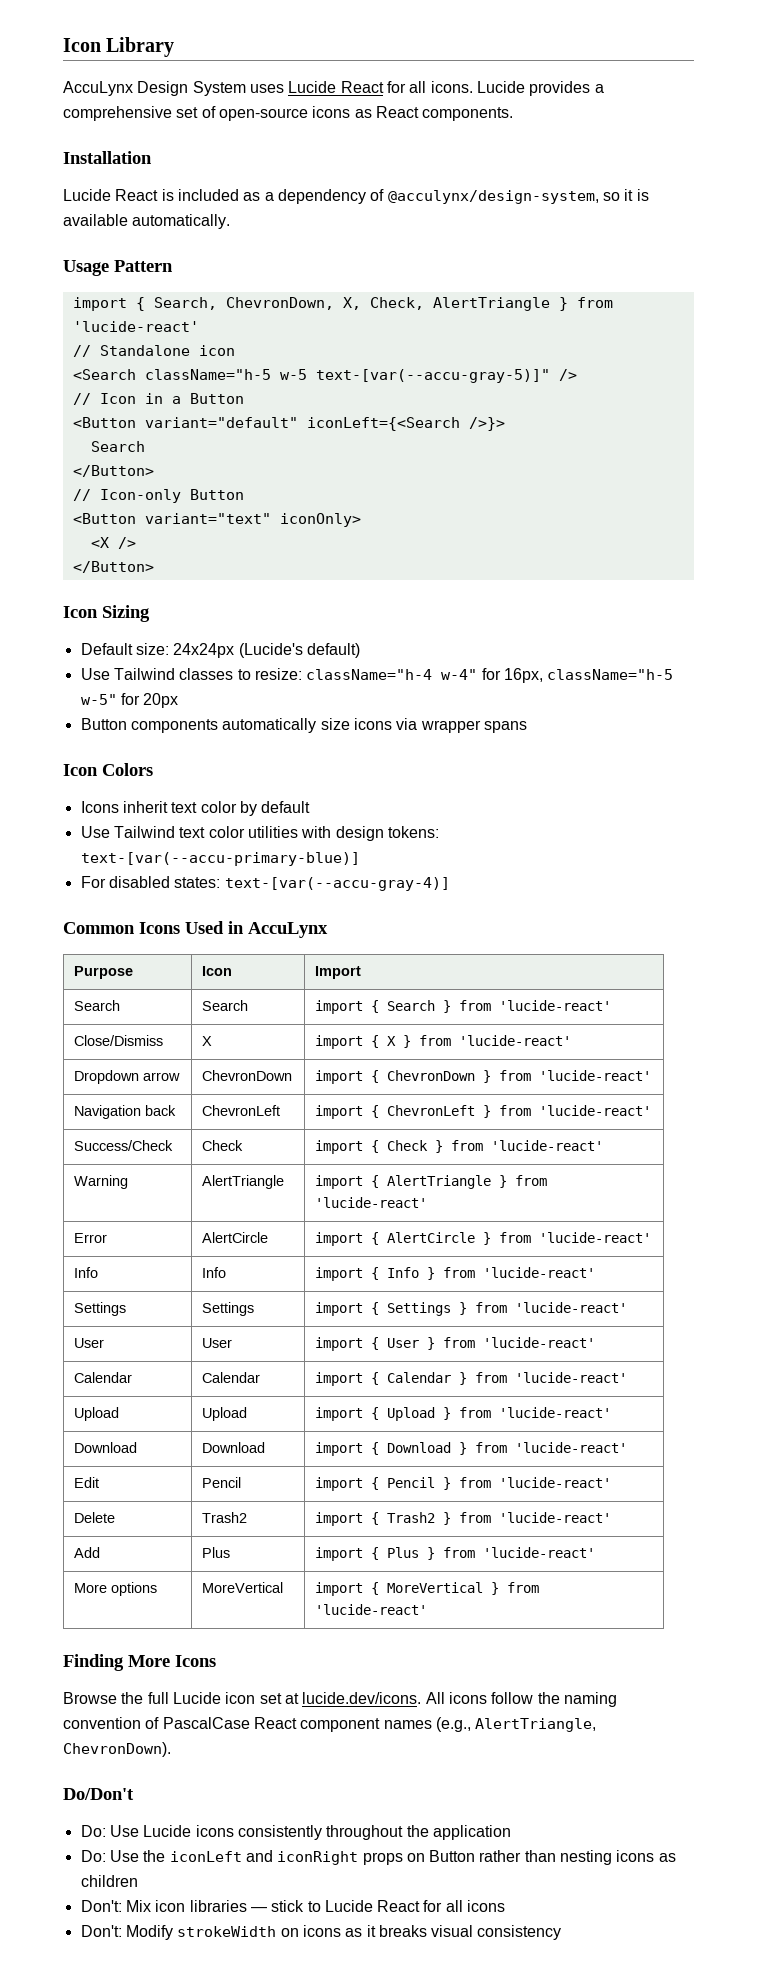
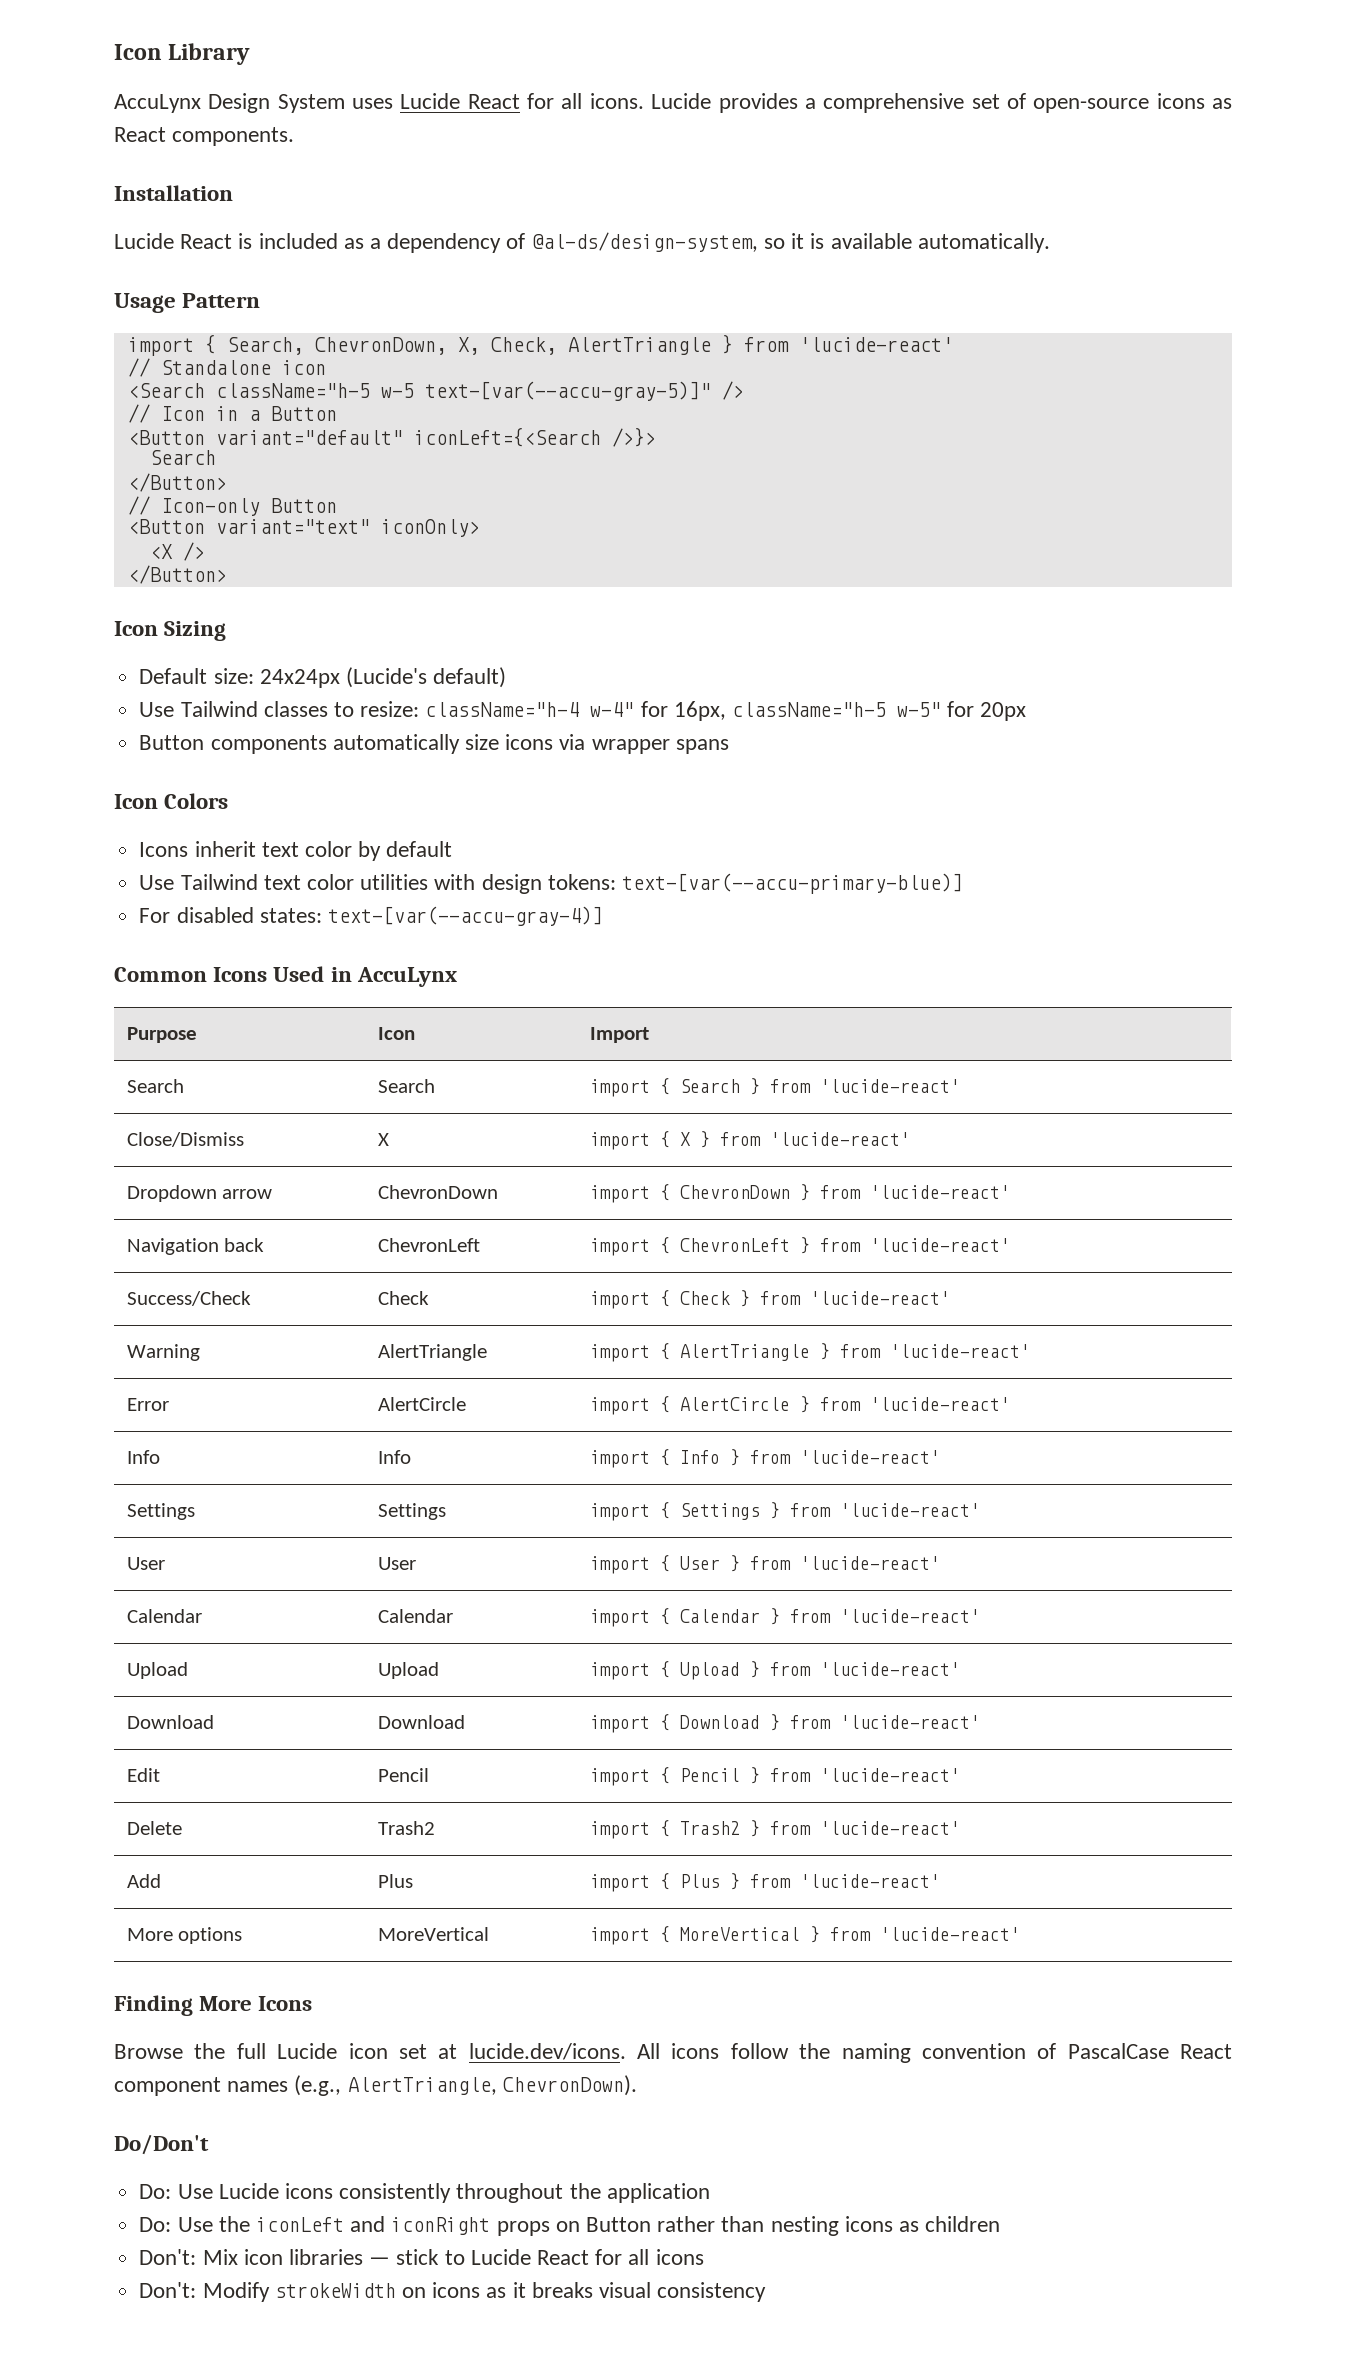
[387,190,599,204] @acculynx/design-system, -> [531,232,758,252] @al-ds/design-system,

